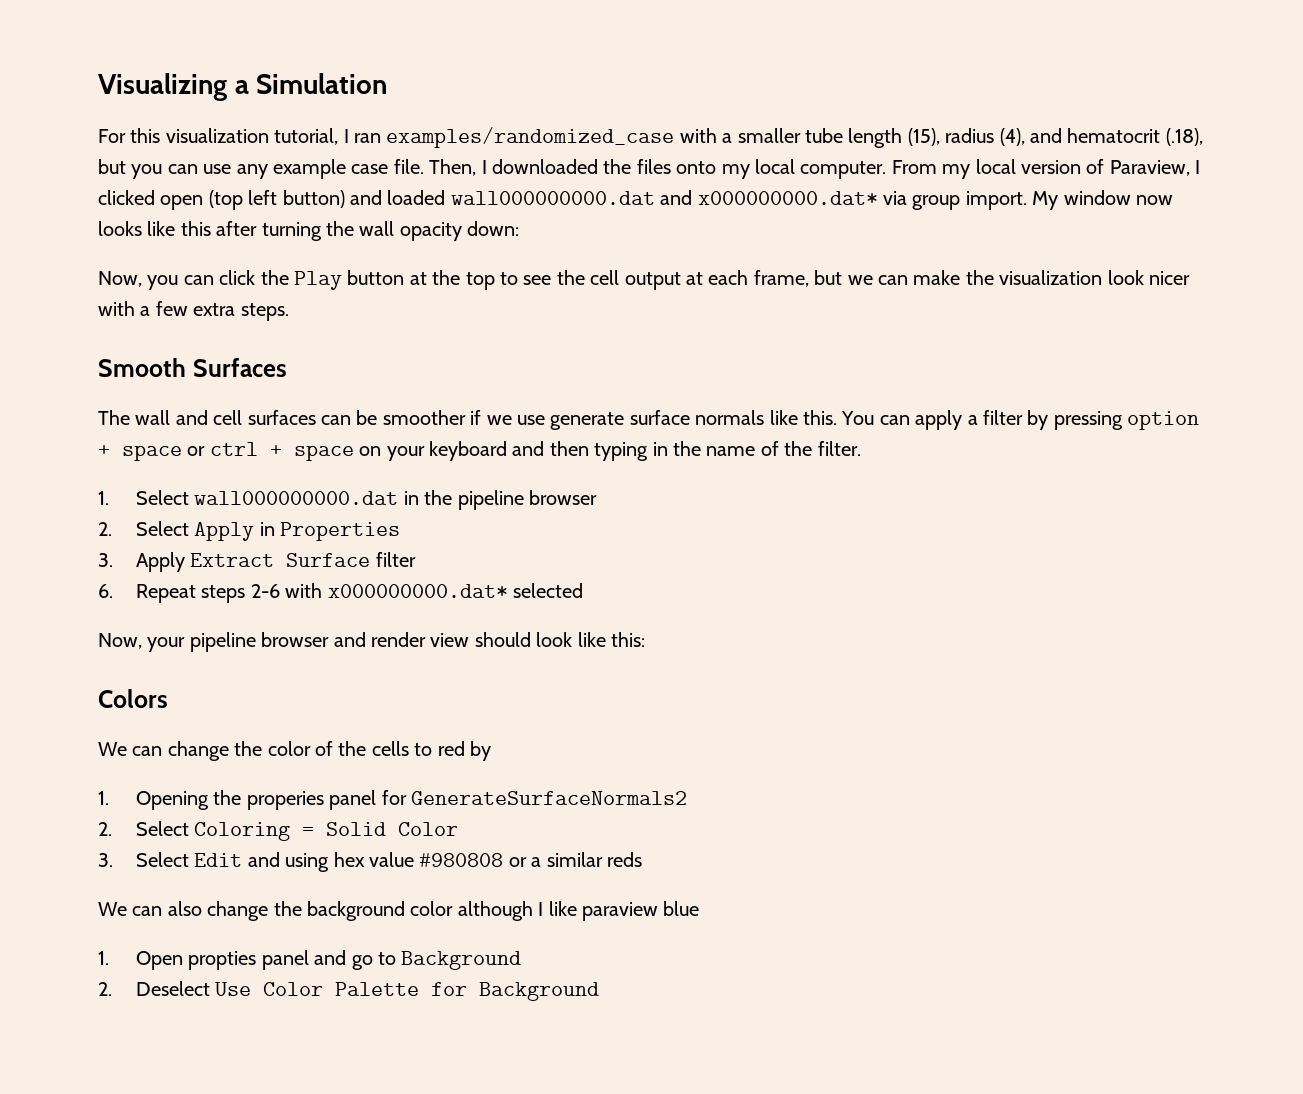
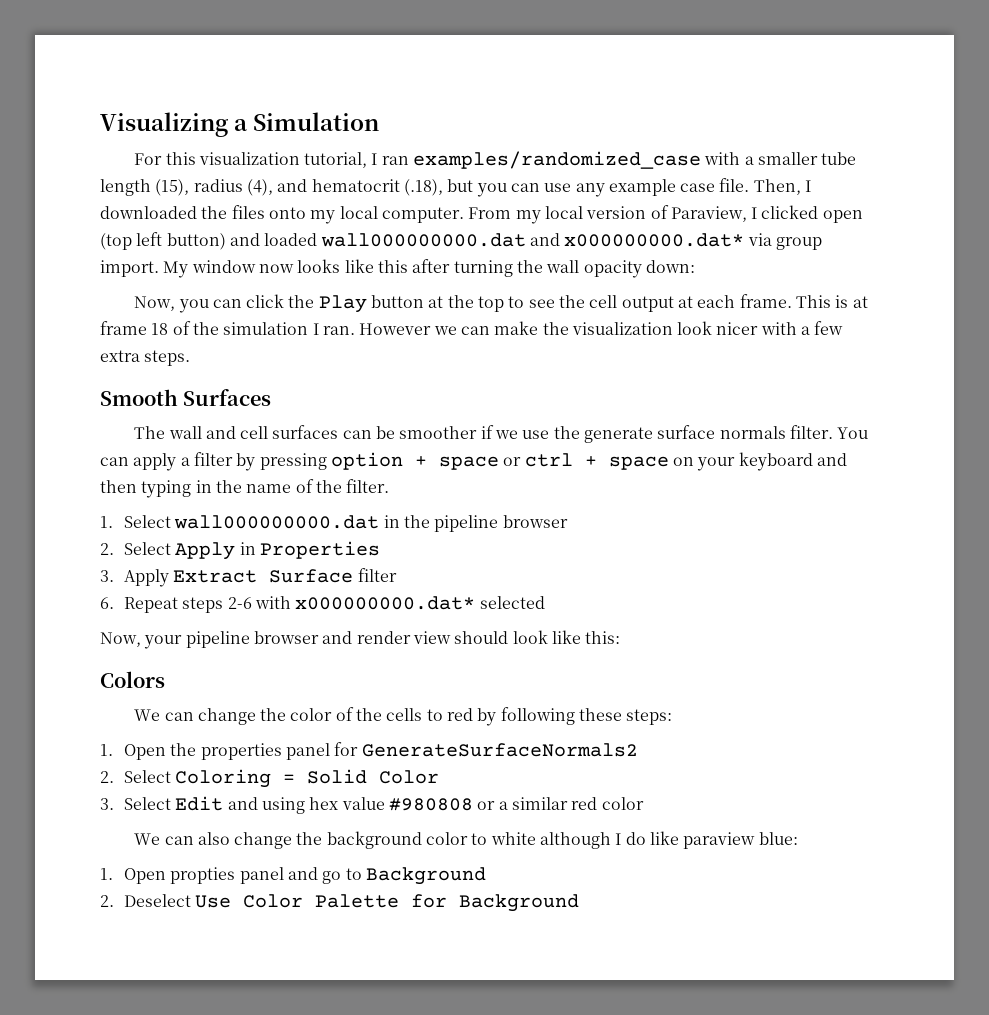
[753,270,843,287] frame, but -> [739,294,868,308] [100,321,432,335] frame. This is at frame 18 of the simulation I ran. However
(545, 420) none -> [553,426,580,439] the
[769,410,837,425] like this. -> [790,425,834,439] filter.
[98,790,324,810] // 1. Opening the properies -> [500,707,673,725] [100,743,282,760] following these steps: // 1. Open the properties
[606,852,642,867] reds -> [571,797,644,810] red color
(454, 908) none -> [471,832,536,845] to white
(544, 909) none -> [625,832,646,845] do
[663,901,700,916] blue -> [758,832,798,845] blue:

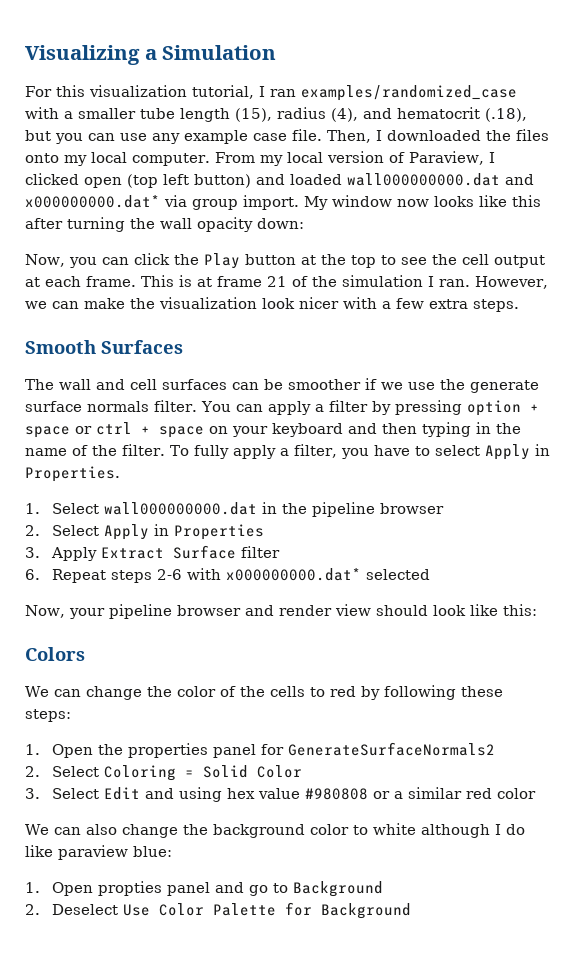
[151,323,169,335] 18 -> [267,276,287,287] 21
[359,323,432,335] However -> [475,276,548,289] However,
(390, 486) none -> [169,444,550,460] [25,466,120,482] To fully apply a filter, you have to select Apply in Properties.

